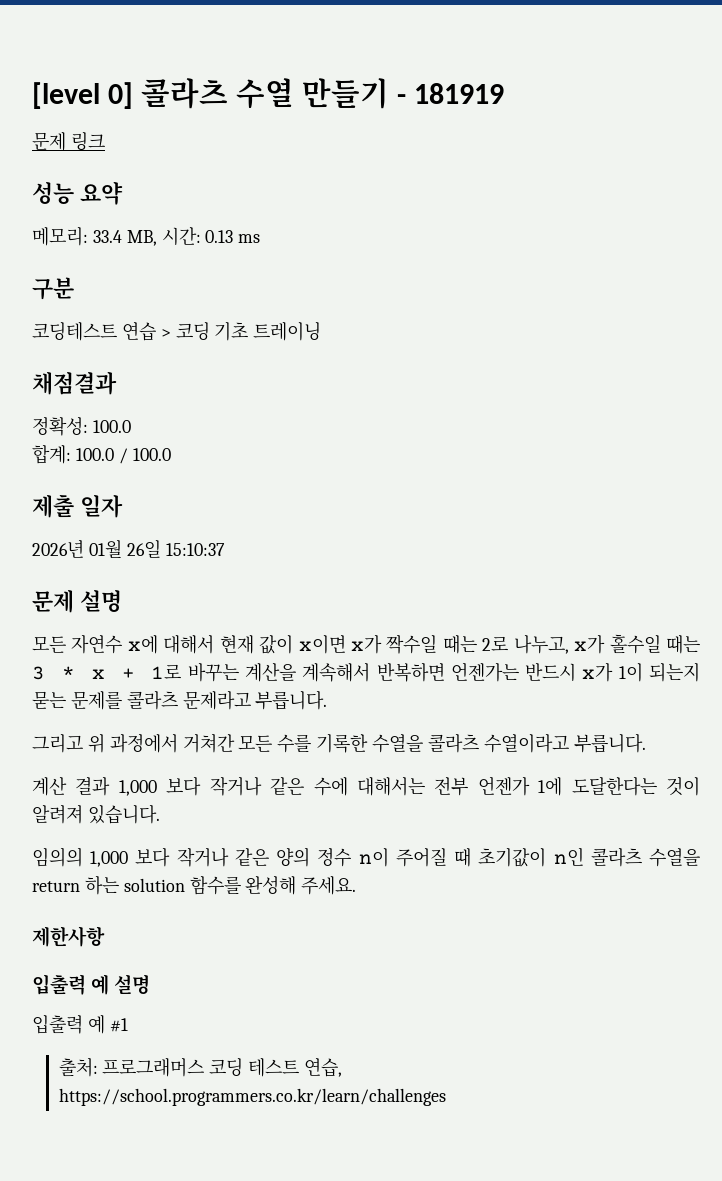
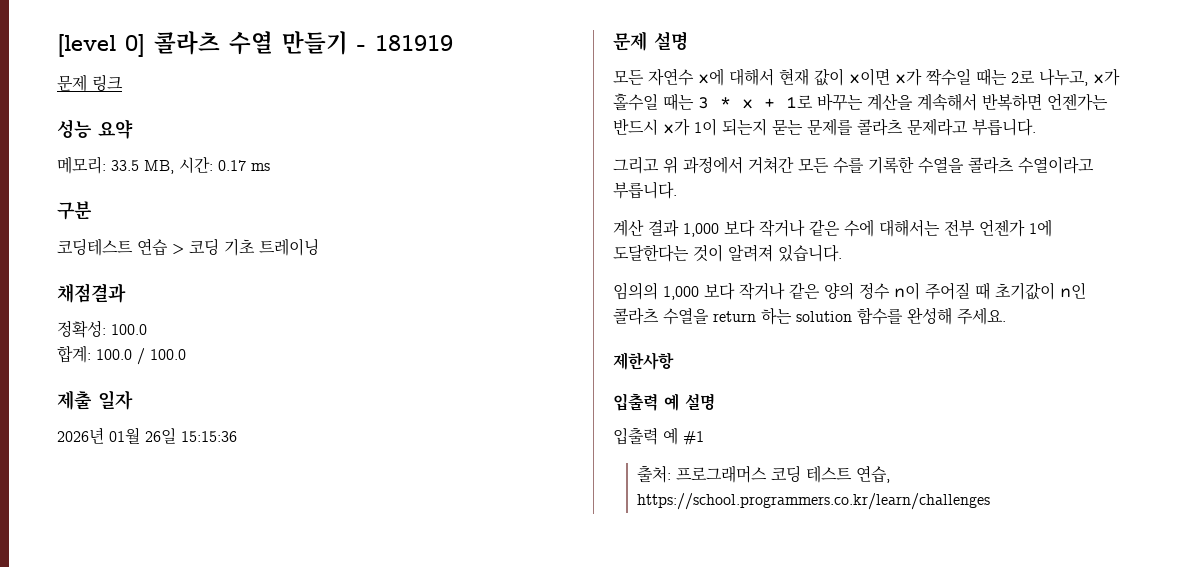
[92,230,122,243] 33.4 -> [111,160,139,171] 33.5
[205,230,234,243] 0.13 -> [218,160,246,171] 0.17
[165,543,225,556] 15:10:37 -> [181,431,237,442] 15:15:36

